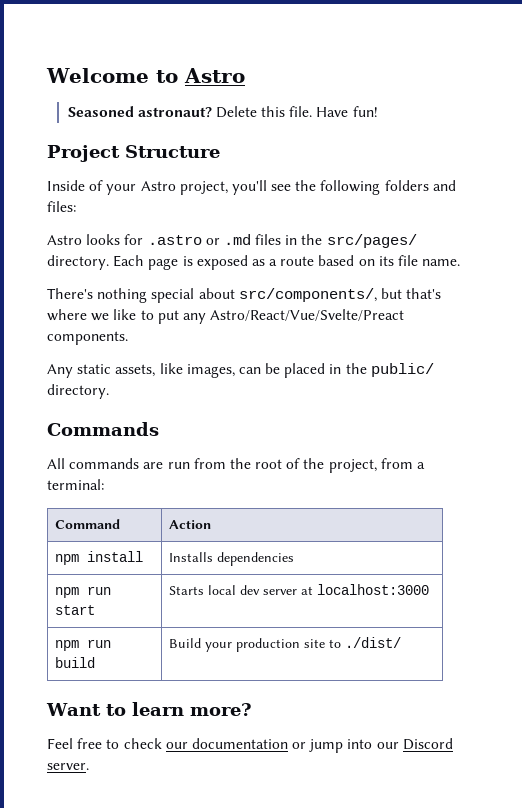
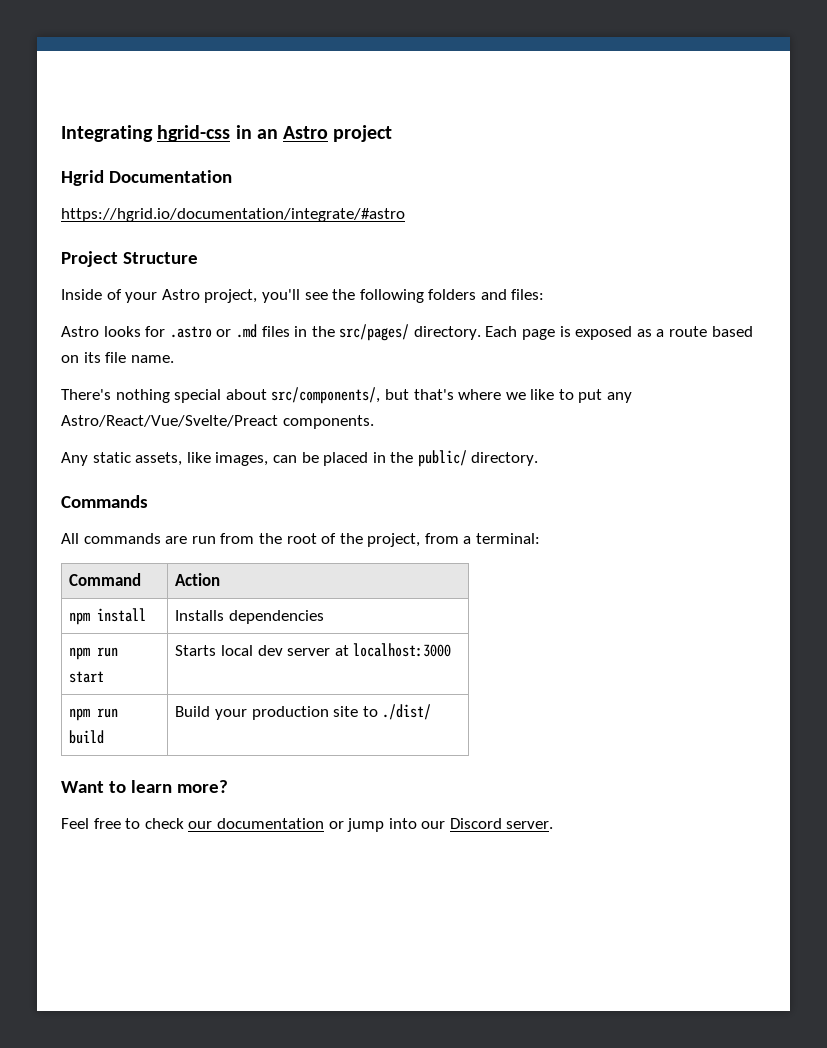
[46,68,245,83] [67,106,378,118] Welcome to Astro // Seasoned astronaut? Delete this file. Have fun! -> [61,125,393,142] [61,170,232,186] [61,208,405,222] Integrating hgrid-css in an Astro project // Hgrid Documentation // https://hgrid.io/documentation/integrate/#astro

